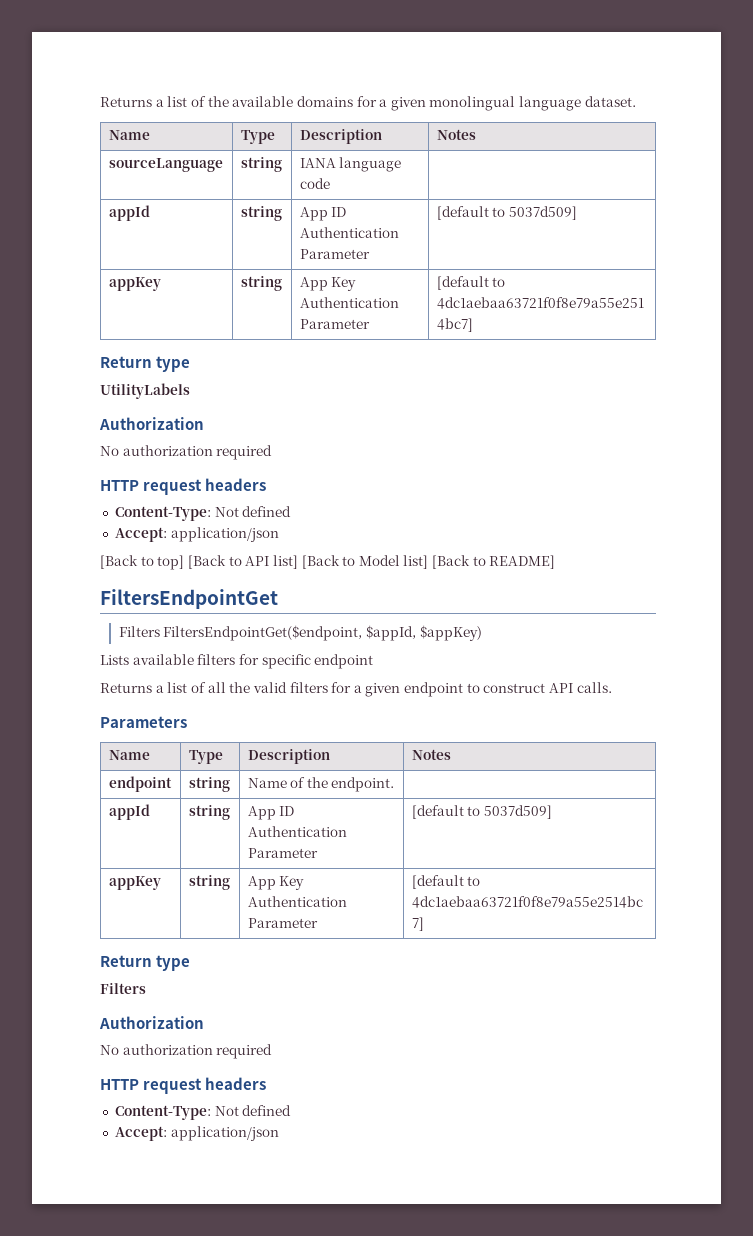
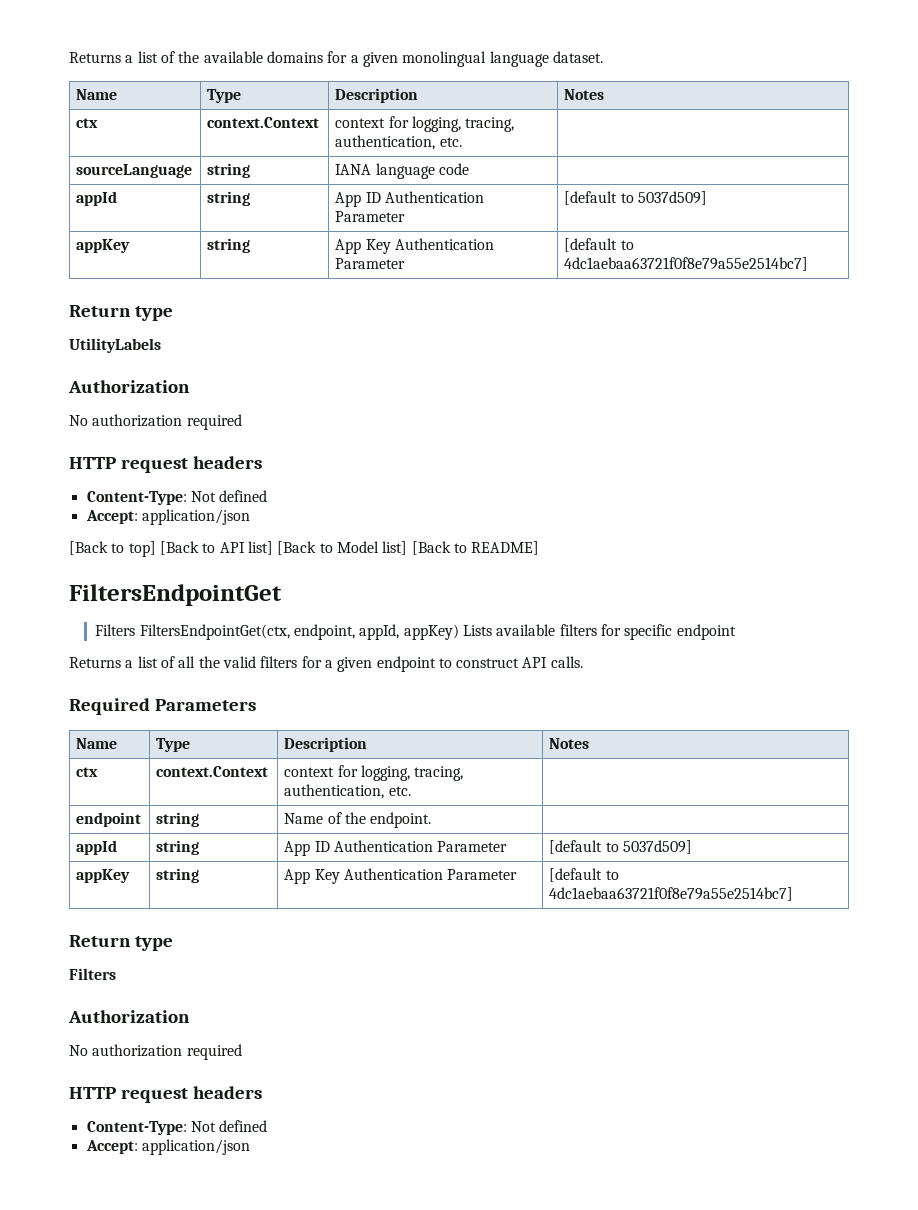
(476, 134) none -> [76,118,99,128] [207,117,320,128] [335,116,515,132] [335,135,462,150] // ctx | context.Context | context for logging, tracing, authentication, etc. |
[163,625,482,641] FiltersEndpointGet($endpoint, $appId, $appKey) // -> [139,624,459,640] FiltersEndpointGet(ctx, endpoint, appId, appKey)
(612, 687) none -> [69,698,150,715] Required
(451, 754) none -> [76,767,99,777] [156,766,269,777] [284,765,464,781] [284,784,411,799] // ctx | context.Context | context for logging, tracing, authentication, etc. |

